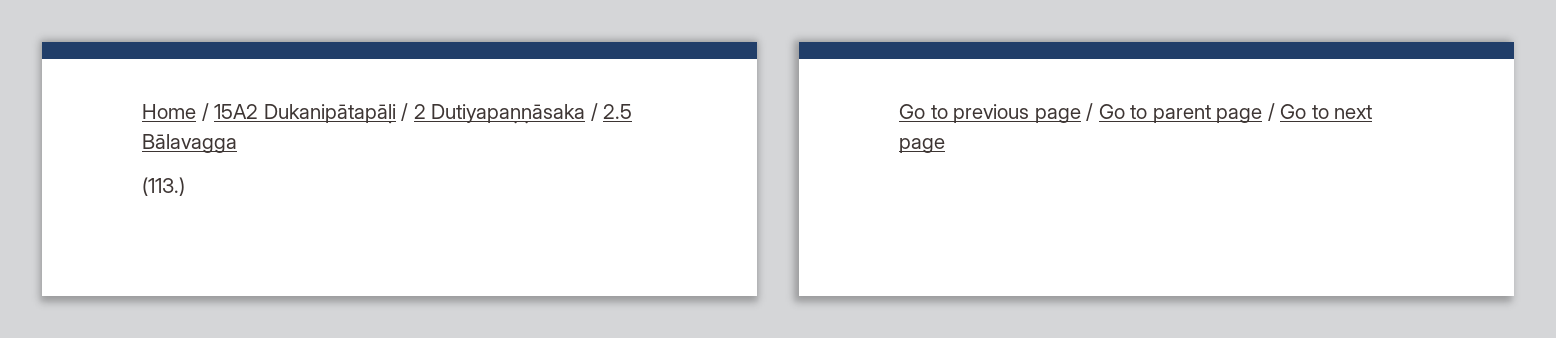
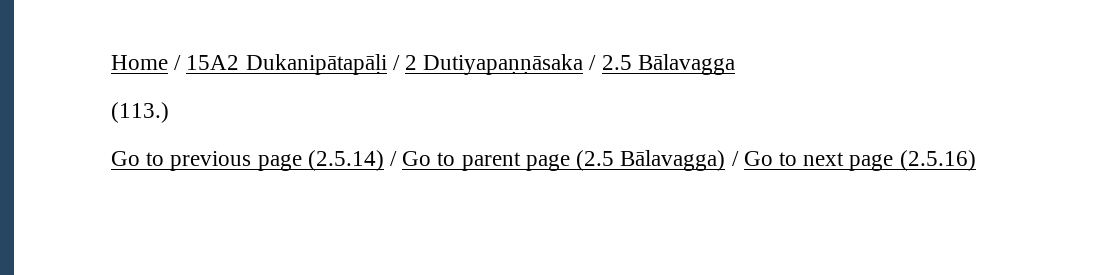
(1081, 115) none -> [307,150,384,171] (2.5.14)
(1263, 115) none -> [576,150,726,171] (2.5 Bālavagga)
(945, 145) none -> [899,150,976,171] (2.5.16)

